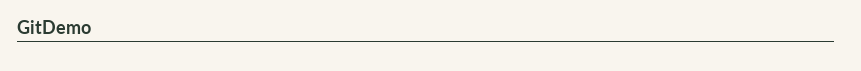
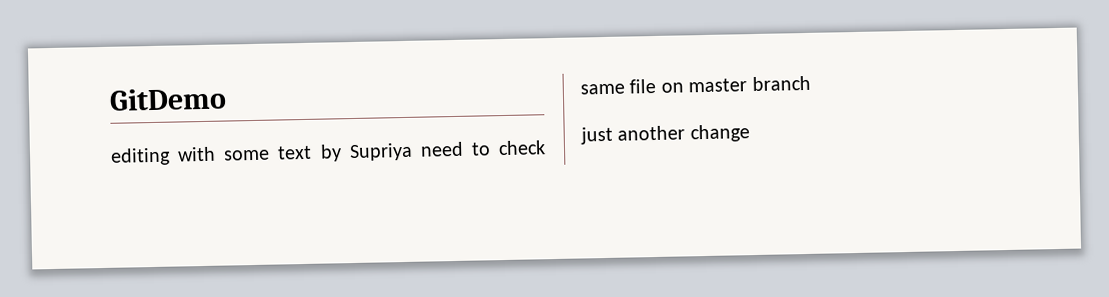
(91, 27) none -> [110,140,546,166] [580,75,811,95] [580,124,750,145] // editing with some text by Supriya need to check same file on master branch // just another change

